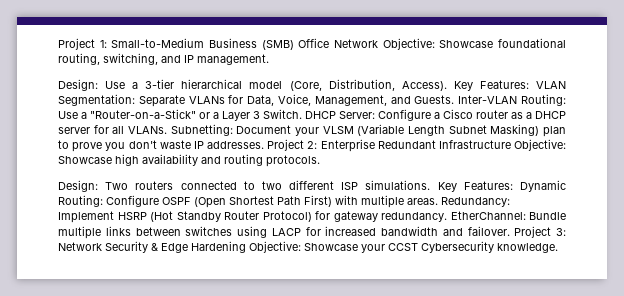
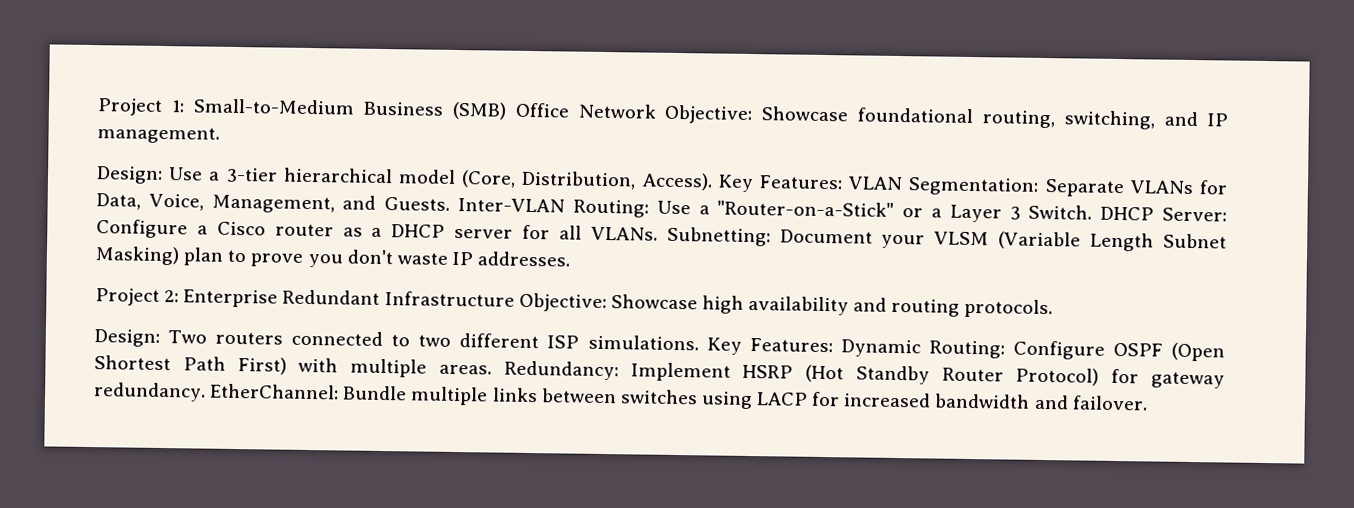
(264, 145) none -> (572, 259) //
[514,226,566,238] [58,241,558,253] Project 3: Network Security & Edge Hardening Objective: Showcase your CCST Cybersecurity knowledge. -> (1148, 403) none

